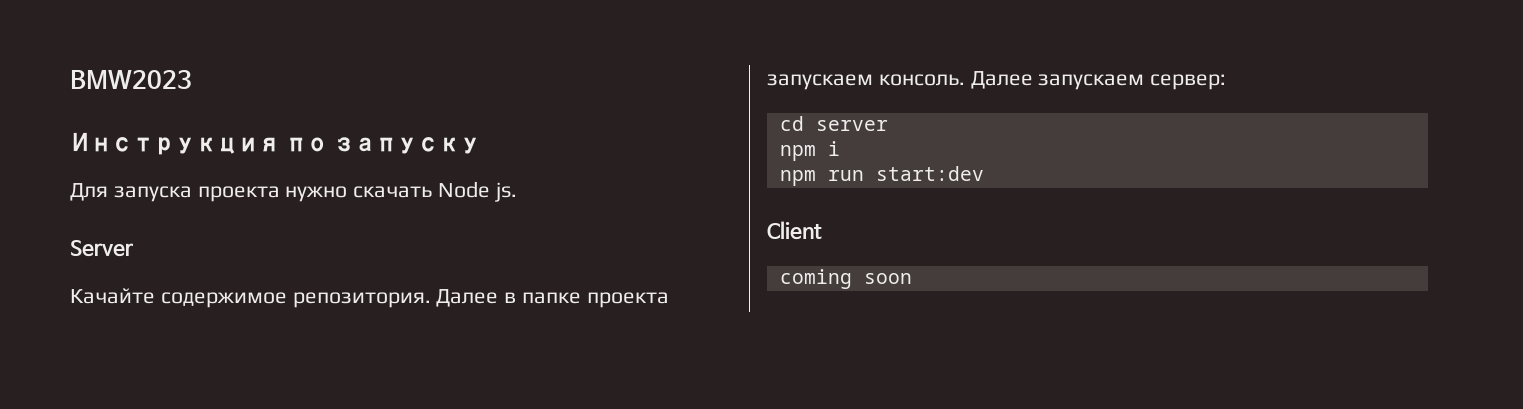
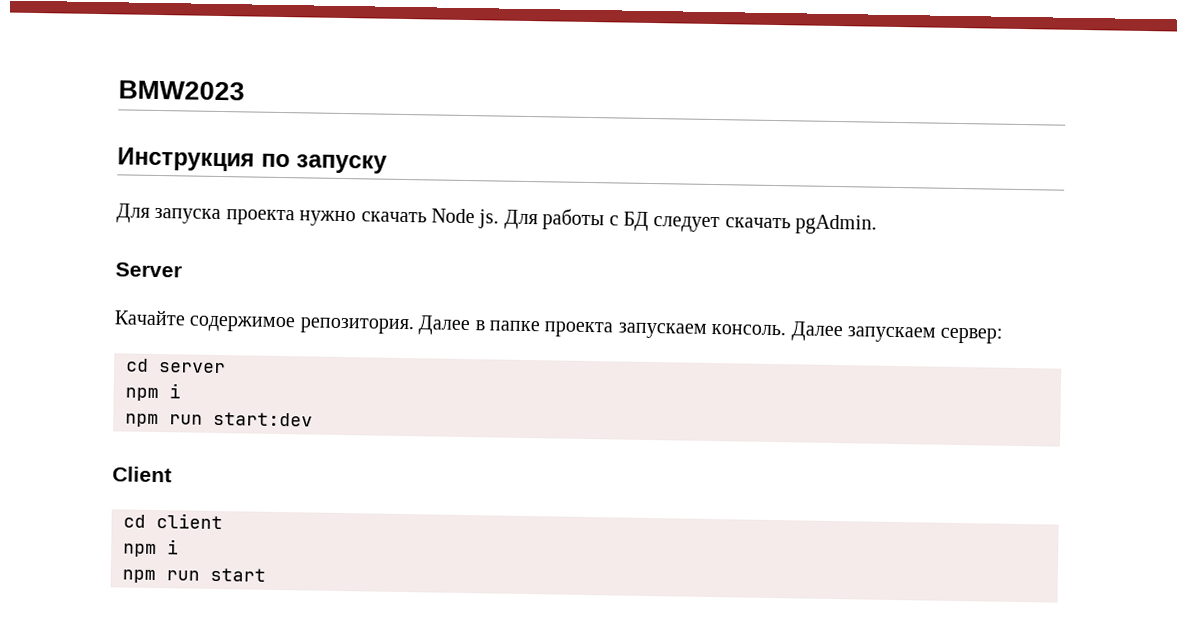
(517, 192) none -> [503,208,878,235] Для работы с БД следует скачать pgAdmin.
[779,269,912,289] coming soon -> [123,513,223,530] [123,539,179,558] [122,567,266,584] cd client // npm i // npm run start

